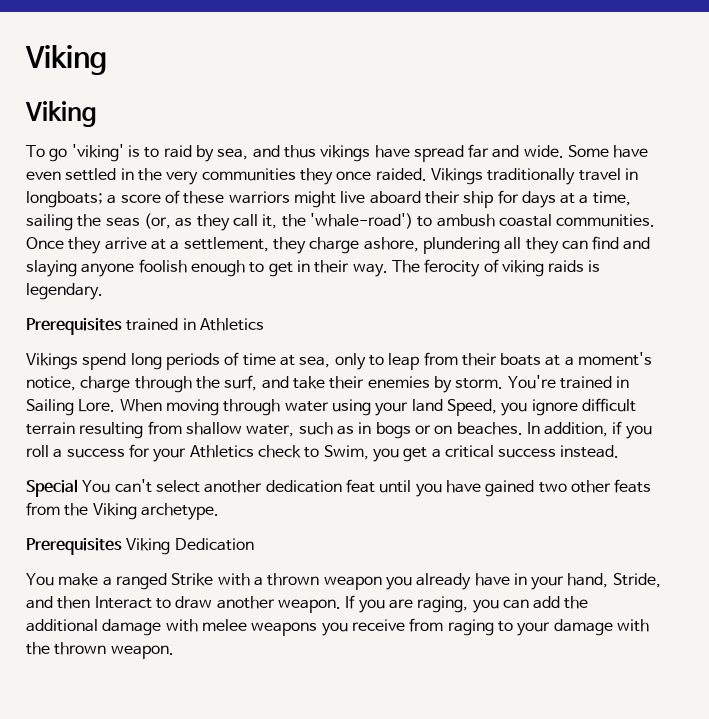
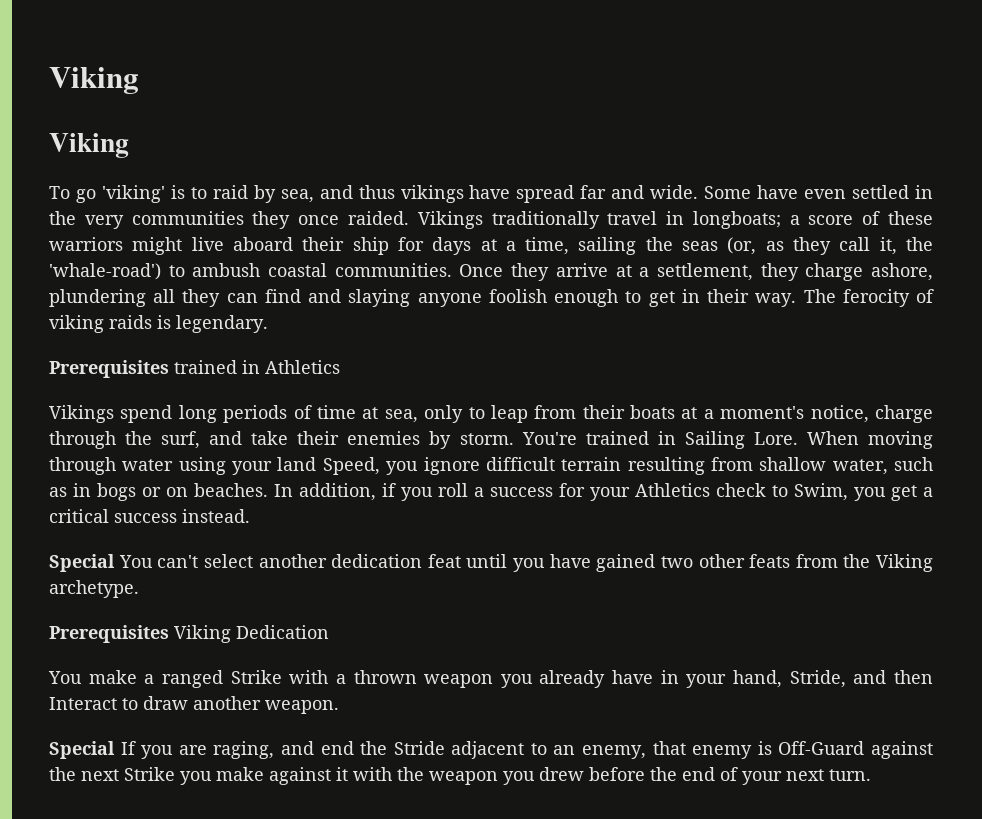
(341, 606) none -> [49,741,115,759] // Special
[472,596,589,613] [26,618,649,636] [26,642,174,659] you can add the additional damage with melee weapons you receive from raging to your damage with the thrown weapon. -> [280,741,934,759] [49,767,871,785] and end the Stride adjacent to an enemy, that enemy is Off-Guard against the next Strike you make against it with the weapon you drew before the end of your next turn.

